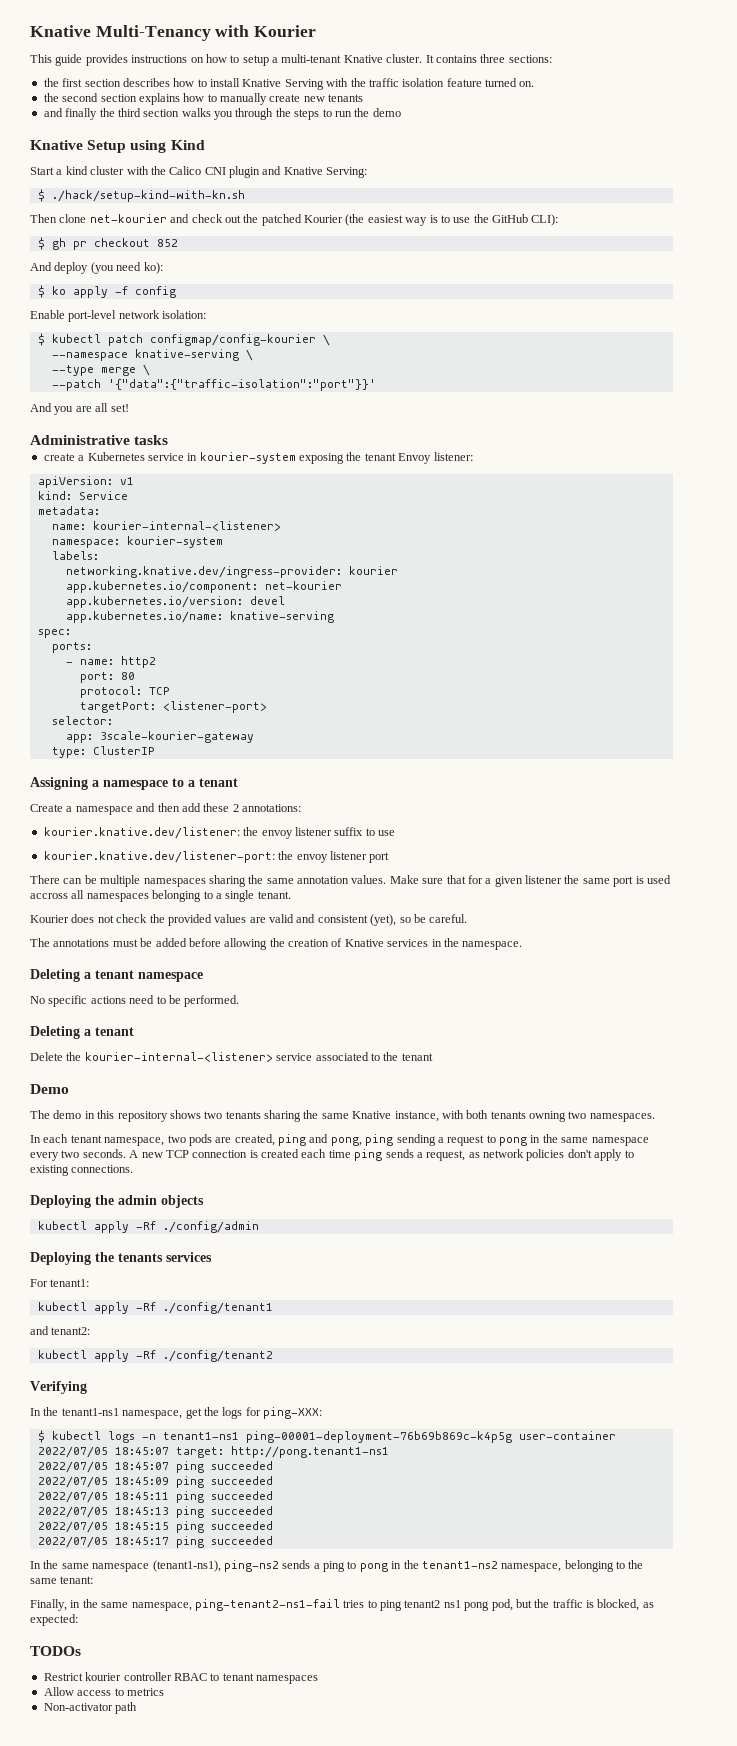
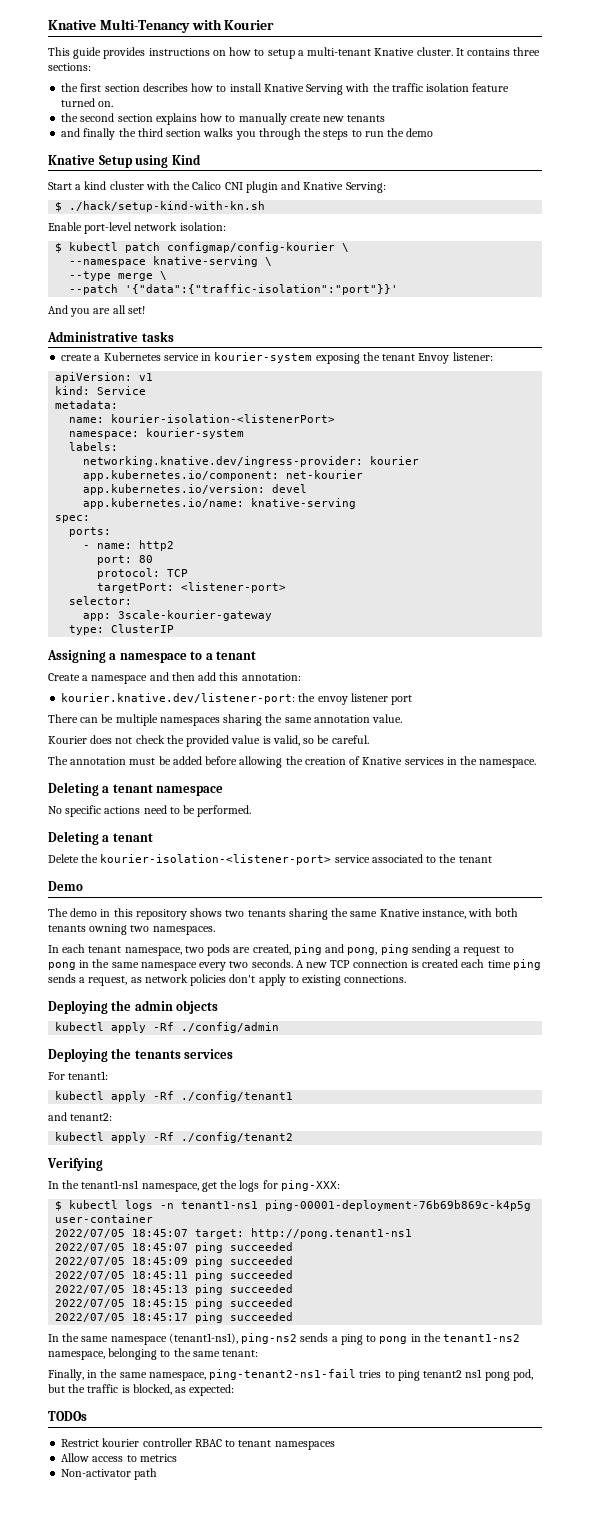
[30,214,559,226] [37,237,178,250] [30,262,163,274] [37,285,176,298] // Then clone net-kourier and check out the patched Kourier (the easiest way is to use the GitHub CLI): // $ gh pr checkout 852 // And deploy (you need ko): // $ ko apply -f config -> (266, 206) none
[92,521,281,531] kourier-internal-<listener> -> [111,414,336,423] kourier-isolation-<listenerPort>
[203,803,301,812] [43,827,395,839] these 2 annotations: // kourier.knative.dev/listener: the envoy listener suffix to use -> [219,672,301,681] this annotation:
[351,875,671,887] [30,890,291,902] values. Make sure that for a given listener the same port is used accross all namespaces belonging to a single tenant. -> [372,714,403,723] value.
[214,914,397,926] values are valid and consistent (yet), -> [231,735,300,746] value is valid,
[53,939,110,947] annotations -> [70,757,127,765] annotation
[84,1052,273,1062] kourier-internal-<listener> -> [100,854,332,865] kourier-isolation-<listener-port>

